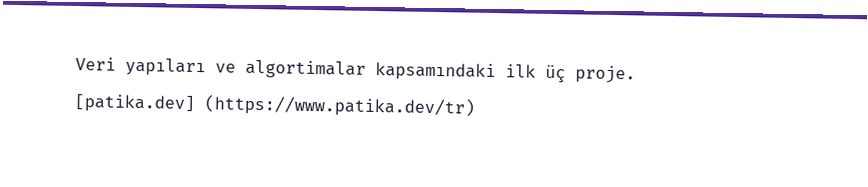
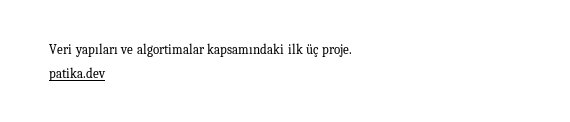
[74,93,475,118] [patika.dev] (https://www.patika.dev/tr) -> [49,67,106,81] patika.dev

